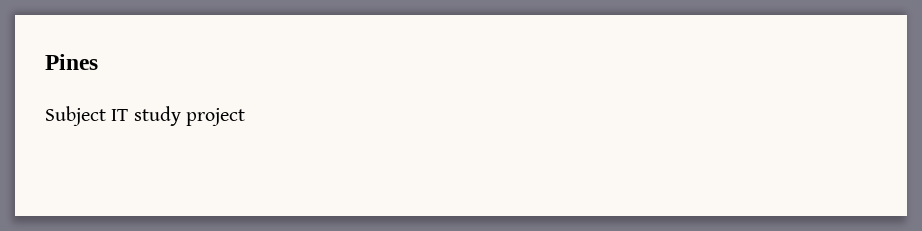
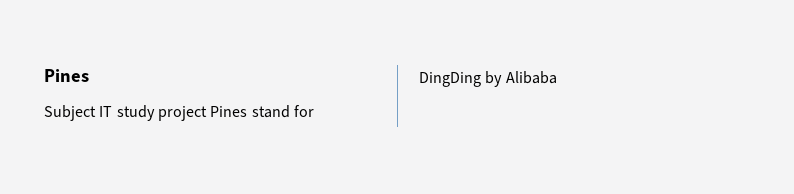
(245, 117) none -> [210,105,314,118] [419,71,557,87] Pines stand for DingDing by Alibaba

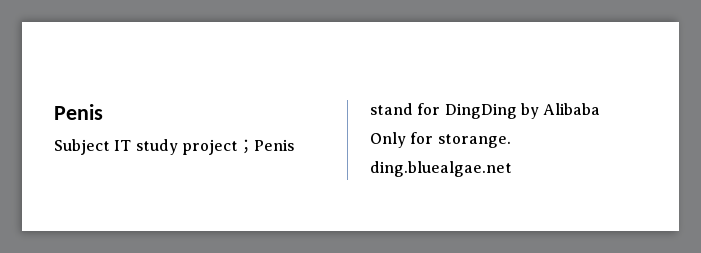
[44,69,89,82] Pines -> [54,104,103,120] Penis
[210,106,248,117] Pines -> [237,139,294,154] ；Penis
(557, 77) none -> [370,132,511,148] [370,161,512,177] // Only for storange. // ding.bluealgae.net

